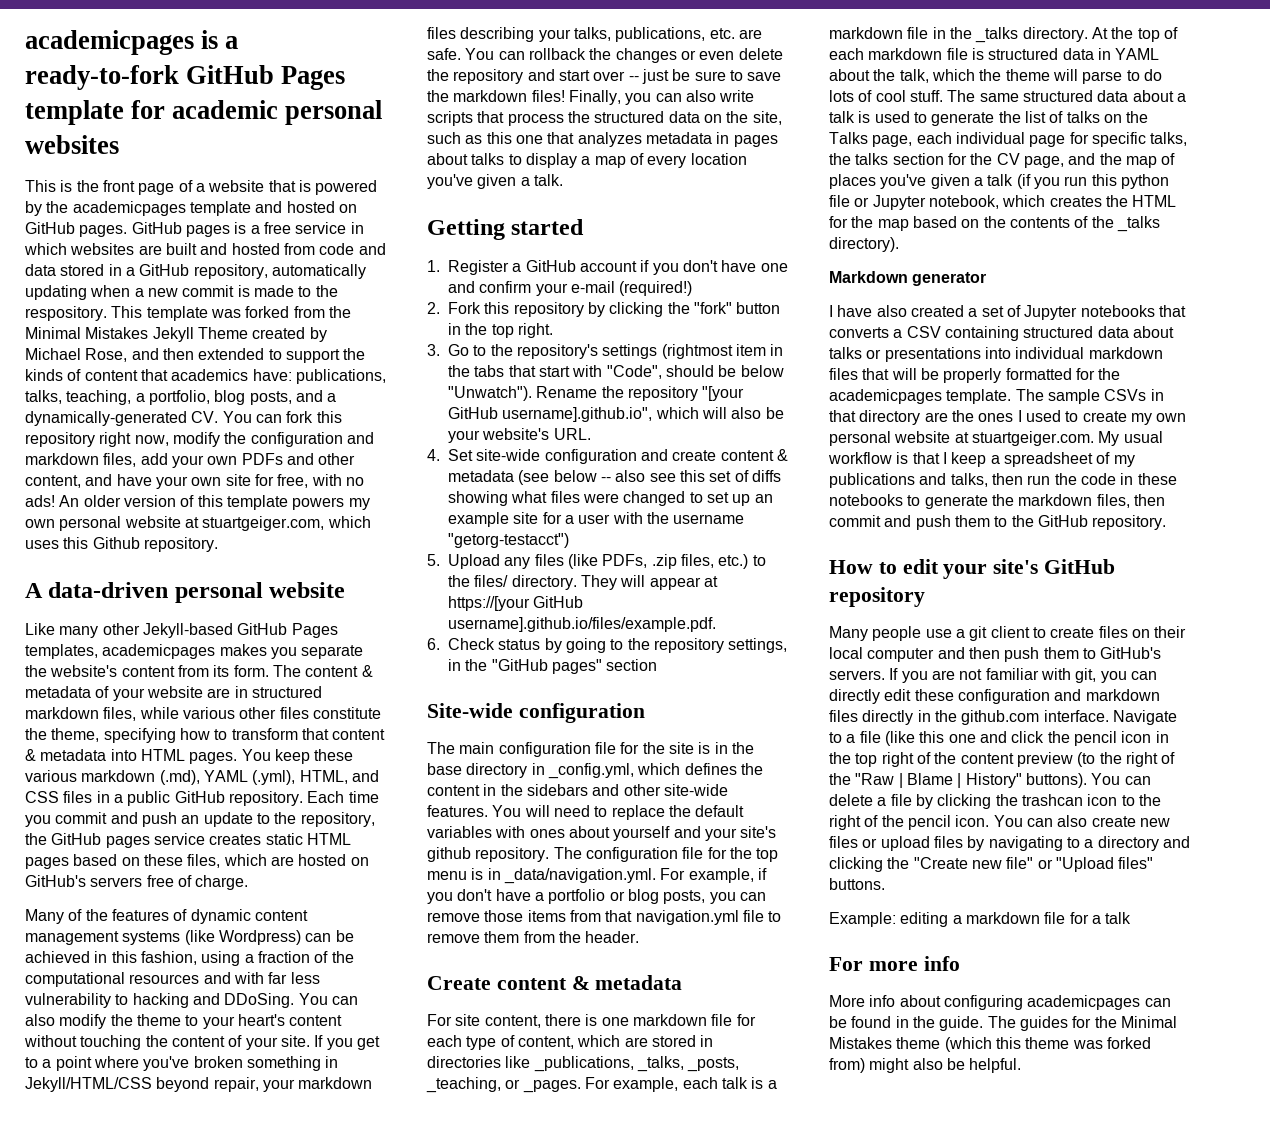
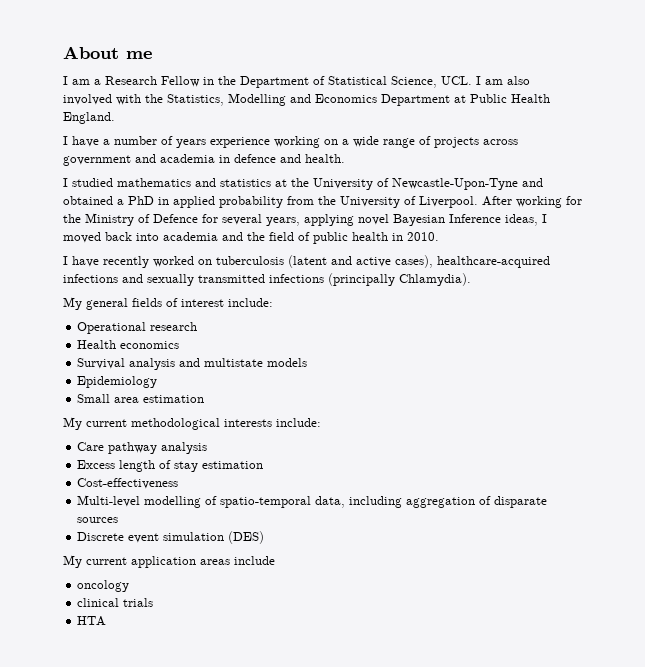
[25,30,239,55] [25,65,346,90] [25,100,383,125] [25,135,119,154] [25,180,378,195] [25,201,357,216] [25,222,364,237] [24,243,386,255] [25,264,366,279] [25,285,338,300] [25,306,351,321] [25,327,327,342] [25,348,366,363] [25,369,386,384] [25,390,337,405] [25,411,342,426] [25,432,374,447] [25,453,356,468] [25,474,364,489] [25,495,370,510] [25,516,371,531] [25,537,218,552] [25,582,346,603] [25,623,338,638] [25,644,364,659] [25,665,373,677] [25,686,322,701] [25,707,381,721] [25,728,386,743] [25,749,354,764] [25,770,379,785] [25,791,379,806] [25,812,375,827] [25,833,351,848] [25,854,369,869] [25,875,249,890] [25,909,308,924] [25,930,354,945] [25,951,354,966] [25,972,320,987] [25,993,358,1008] [25,1014,343,1029] [24,1035,380,1050] [25,1056,339,1071] [25,1077,373,1092] [427,27,762,42] [427,48,783,63] [427,69,782,84] [427,90,755,105] [427,111,782,126] [427,132,778,147] [427,153,747,168] [427,174,563,189] [427,219,585,240] [427,260,788,275] [448,281,693,296] [427,302,781,317] [448,323,553,338] [427,344,784,359] [448,365,784,379] [448,386,745,401] [448,407,784,422] [448,428,591,443] [427,449,788,464] [448,470,781,485] [448,491,773,506] [448,512,745,527] [448,533,569,548] [427,554,766,569] [448,575,718,590] [448,596,584,611] [448,617,716,632] [427,638,788,653] [448,659,658,674] [427,703,645,723] [427,742,754,757] [427,763,763,779] [427,784,728,796] [427,805,745,820] [427,826,777,841] [427,847,779,862] [427,868,767,884] [427,889,766,904] [427,910,782,925] [427,931,640,943] [427,975,683,990] [427,1014,756,1028] [427,1035,714,1050] [427,1056,740,1072] [426,1077,777,1093] [829,27,1178,43] [829,48,1160,60] [829,69,1162,84] [829,90,1186,102] [829,111,1149,126] [829,132,1188,147] [829,153,1176,168] [829,174,1169,189] [829,195,1177,210] [829,216,1160,232] [829,237,899,252] [829,271,987,286] [829,305,1186,320] [829,326,1174,341] [829,347,1163,362] [829,368,1121,383] [829,389,1164,404] [829,410,1187,425] [829,431,1163,446] [828,452,1135,467] [829,473,1177,488] [829,494,1165,509] [829,515,1167,530] [829,559,1116,579] [829,587,925,607] [829,626,1187,641] [829,647,1162,662] [829,668,1157,683] [829,689,1160,704] [829,710,1177,725] [829,731,1169,746] [829,752,1176,767] [829,773,1151,788] [829,794,1161,809] [829,815,1170,830] [829,836,1190,851] [829,857,1154,872] [829,878,885,890] [829,912,1132,927] [829,956,960,971] [829,995,1171,1010] [829,1016,1177,1031] [829,1037,1151,1052] [829,1058,1022,1073] academicpages is a ready-to-fork GitHub Pages template for academic personal websites // This is the front page of a website that is powered by the academicpages template and hosted on GitHub pages. GitHub pages is a free service in which websites are built and hosted from code and data stored in a GitHub repository, automatically updating when a new commit is made to the respository. This template was forked from the Minimal Mistakes Jekyll Theme created by Michael Rose, and then extended to support the kinds of content that academics have: publications, talks, teaching, a portfolio, blog posts, and a dynamically-generated CV. You can fork this repository right now, modify the configuration and markdown files, add your own PDFs and other content, and have your own site for free, with no ads! An older version of this template powers my own personal website at stuartgeiger.com, which uses this Github repository. // A data-driven personal website // Like many other Jekyll-based GitHub Pages templates, academicpages makes you separate the website's content from its form. The content & metadata of your website are in structured markdown files, while various other files constitute the theme, specifying how to transform that content & metadata into HTML pages. You keep these various markdown (.md), YAML (.yml), HTML, and CSS files in a public GitHub repository. Each time you commit and push an update to the repository, the GitHub pages service creates static HTML pages based on these files, which are hosted on GitHub's servers free of charge. // Many of the features of dynamic content management systems (like Wordpress) can be achieved in this fashion, using a fraction of the computational resources and with far less vulnerability to hacking and DDoSing. You can also modify the theme to your heart's content without touching the content of your site. If you get to a point where you've broken something in Jekyll/HTML/CSS beyond repair, your markdown files describing your talks, publications, etc. are safe. You can rollback the changes or even delete the repository and start over -- just be sure to save the markdown files! Finally, you can also write scripts that process the structured data on the site, such as this one that analyzes metadata in pages about talks to display a map of every location you've given a talk. // Getting started // 1. Register a GitHub account if you don't have one and confirm your e-mail (required!) // 2. Fork this repository by clicking the "fork" button in the top right. // 3. Go to the repository's settings (rightmost item in the tabs that start with "Code", should be below "Unwatch"). Rename the repository "[your GitHub username].github.io", which will also be your website's URL. // 4. Set site-wide configuration and create content & metadata (see below -- also see this set of diffs showing what files were changed to set up an example site for a user with the username "getorg-testacct") // 5. Upload any files (like PDFs, .zip files, etc.) to the files/ directory. They will appear at https://[your GitHub username].github.io/files/example.pdf. // 6. Check status by going to the repository settings, in the "GitHub pages" section // Site-wide configuration // The main configuration file for the site is in the base directory in _config.yml, which defines the content in the sidebars and other site-wide features. You will need to replace the default variables with ones about yourself and your site's github repository. The configuration file for the top menu is in _data/navigation.yml. For example, if you don't have a portfolio or blog posts, you can remove those items from that navigation.yml file to remove them from the header. // Create content & metadata // For site content, there is one markdown file for each type of content, which are stored in directories like _publications, _talks, _posts, _teaching, or _pages. For example, each talk is a markdown file in the _talks directory. At the top of each markdown file is structured data in YAML about the talk, which the theme will parse to do lots of cool stuff. The same structured data about a talk is used to generate the list of talks on the Talks page, each individual page for specific talks, the talks section for the CV page, and the map of places you've given a talk (if you run this python file or Jupyter notebook, which creates the HTML for the map based on the contents of the _talks directory). // Markdown generator // I have also created a set of Jupyter notebooks that converts a CSV containing structured data about talks or presentations into individual markdown files that will be properly formatted for the academicpages template. The sample CSVs in that directory are the ones I used to create my own personal website at stuartgeiger.com. My usual workflow is that I keep a spreadsheet of my publications and talks, then run the code in these notebooks to generate the markdown files, then commit and push them to the GitHub repository. // How to edit your site's GitHub repository // Many people use a git client to create files on their local computer and then push them to GitHub's servers. If you are not familiar with git, you can directly edit these configuration and markdown files directly in the github.com interface. Navigate to a file (like this one and click the pencil icon in the top right of the content preview (to the right of the "Raw | Blame | History" buttons). You can delete a file by clicking the trashcan icon to the right of the pencil icon. You can also create new files or upload files by navigating to a directory and clicking the "Create new file" or "Upload files" buttons. // Example: editing a markdown file for a talk // For more info // More info about configuring academicpages can be found in the guide. The guides for the Minimal Mistakes theme (which this theme was forked from) might also be helpful. -> [63,46,152,59] [63,76,530,88] [63,93,550,106] [63,112,115,124] [63,136,518,148] [63,154,345,166] [63,178,543,190] [63,196,582,208] [63,213,547,226] [63,232,439,244] [63,255,550,268] [63,273,471,286] [63,297,273,310] [77,322,198,334] [77,340,180,349] [77,358,308,370] [77,376,158,388] [77,394,205,403] [63,417,321,430] [77,442,208,454] [77,460,264,472] [77,478,179,489] [77,495,548,508] [77,517,119,523] [77,531,265,544] [63,555,275,568] [77,580,130,592] [77,598,154,607] [77,616,107,626] About me // I am a Research Fellow in the Department of Statistical Science, UCL. I am also involved with the Statistics, Modelling and Economics Department at Public Health England. // I have a number of years experience working on a wide range of projects across government and academia in defence and health. // I studied mathematics and statistics at the University of Newcastle-Upon-Tyne and obtained a PhD in applied probability from the University of Liverpool. After working for the Ministry of Defence for several years, applying novel Bayesian Inference ideas, I moved back into academia and the field of public health in 2010. // I have recently worked on tuberculosis (latent and active cases), healthcare-acquired infections and sexually transmitted infections (principally Chlamydia). // My general fields of interest include: // Operational research // Health economics // Survival analysis and multistate models // Epidemiology // Small area estimation // My current methodological interests include: // Care pathway analysis // Excess length of stay estimation // Cost-effectiveness // Multi-level modelling of spatio-temporal data, including aggregation of disparate sources // Discrete event simulation (DES) // My current application areas include // oncology // clinical trials // HTA

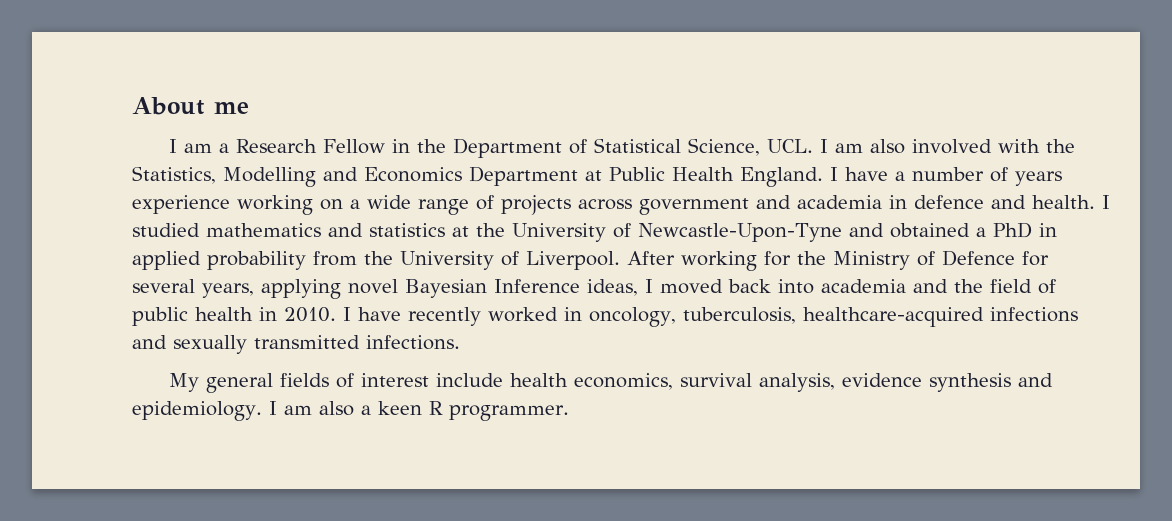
(115, 118) // -> (823, 177) none
(345, 158) // -> (1095, 202) none
(439, 236) // -> (336, 314) none
[198,255,433,268] on tuberculosis (latent and active cases), -> [564,307,796,327] in oncology, tuberculosis,
[269,273,471,286] infections (principally Chlamydia). -> [366,335,460,350] infections.
[228,298,273,307] [77,322,198,334] [77,340,180,349] [77,358,308,370] [77,376,158,388] [77,394,205,403] [63,417,321,430] [77,442,208,454] [77,460,264,472] [77,478,179,489] [77,495,548,508] [77,517,119,523] [77,531,265,544] [63,555,275,568] [77,580,130,592] [77,598,154,607] [77,616,107,626] include: // Operational research // Health economics // Survival analysis and multistate models // Epidemiology // Small area estimation // My current methodological interests include: // Care pathway analysis // Excess length of stay estimation // Cost-effectiveness // Multi-level modelling of spatio-temporal data, including aggregation of disparate sources // Discrete event simulation (DES) // My current application areas include // oncology // clinical trials // HTA -> [436,373,1054,392] [132,401,569,421] include health economics, survival analysis, evidence synthesis and epidemiology. I am also a keen R programmer.

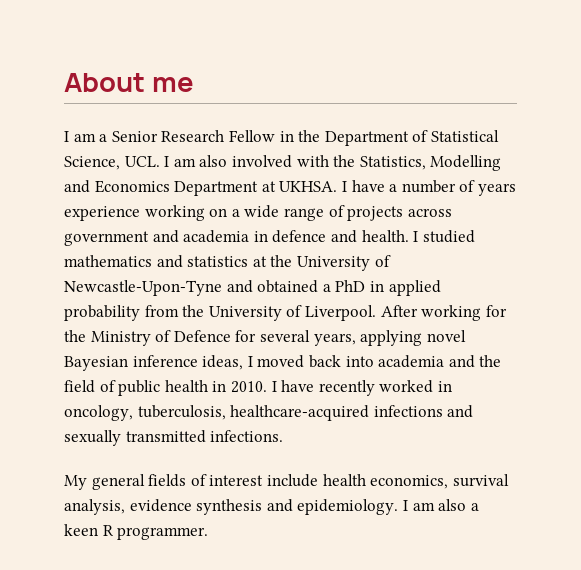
(230, 148) none -> [111,131,158,142] Senior
[609,167,823,187] Public Health England. -> [279,181,338,192] UKHSA.
[494,279,580,293] Inference -> [132,355,198,367] inference

